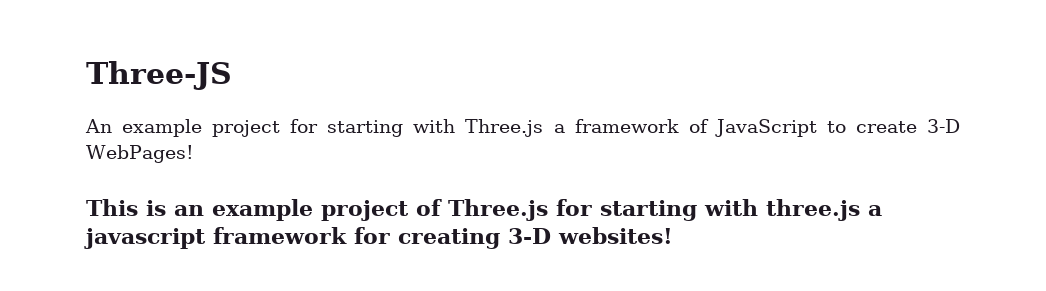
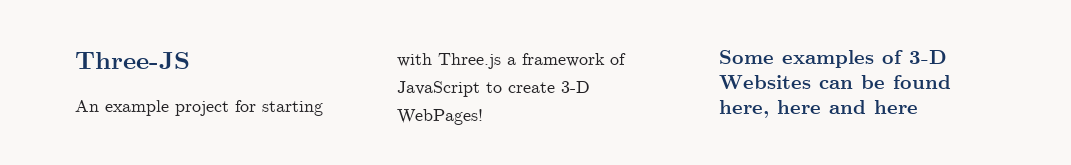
[86,199,882,221] [84,227,673,249] This is an example project of Three.js for starting with three.js a javascript framework for creating 3-D websites! -> [719,50,947,68] [719,75,951,89] [719,100,918,118] Some examples of 3-D Websites can be found here, here and here

